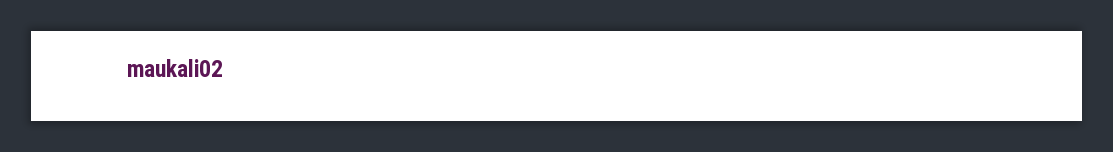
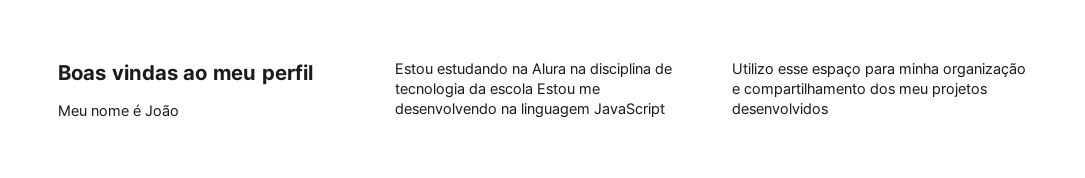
[127,59,223,77] maukali02 -> [58,64,313,85] [58,104,180,117] [395,63,673,77] [395,83,601,98] [395,103,666,118] [732,63,1027,78] [732,83,988,97] [732,103,828,115] Boas vindas ao meu perfil // Meu nome é João // Estou estudando na Alura na disciplina de tecnologia da escola Estou me desenvolvendo na linguagem JavaScript Utilizo esse espaço para minha organização e compartilhamento dos meu projetos desenvolvidos

